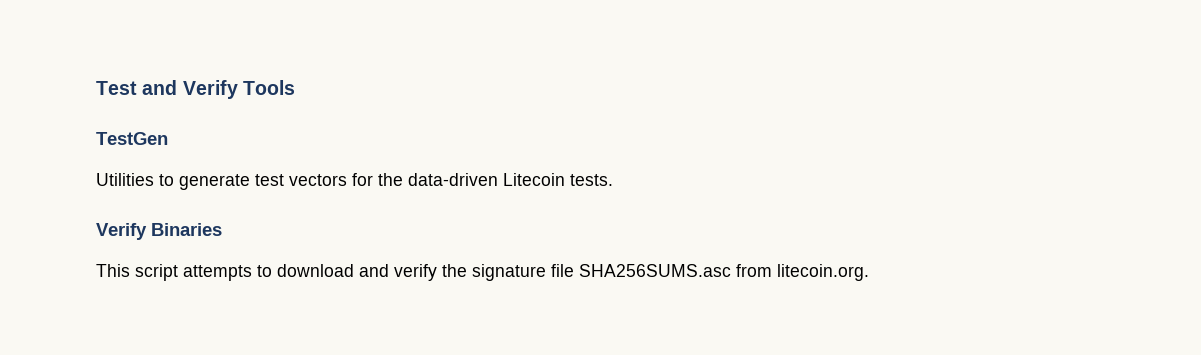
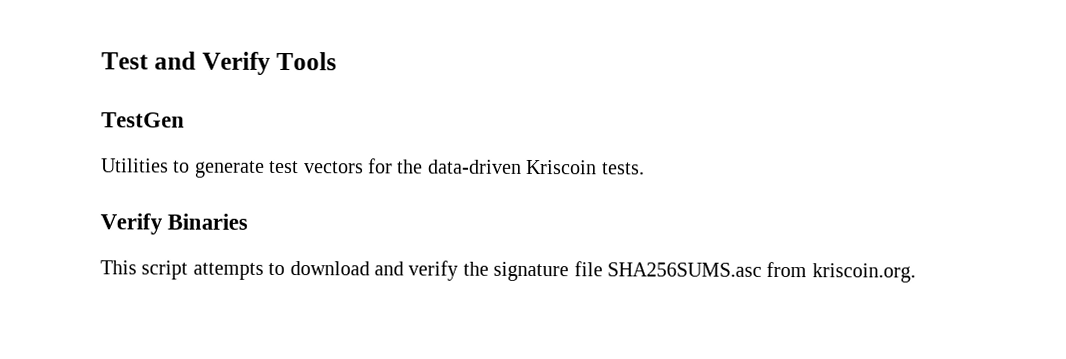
[503,173,565,186] Litecoin -> [526,159,598,175] Kriscoin
[777,264,869,281] litecoin.org. -> [811,263,916,283] kriscoin.org.

